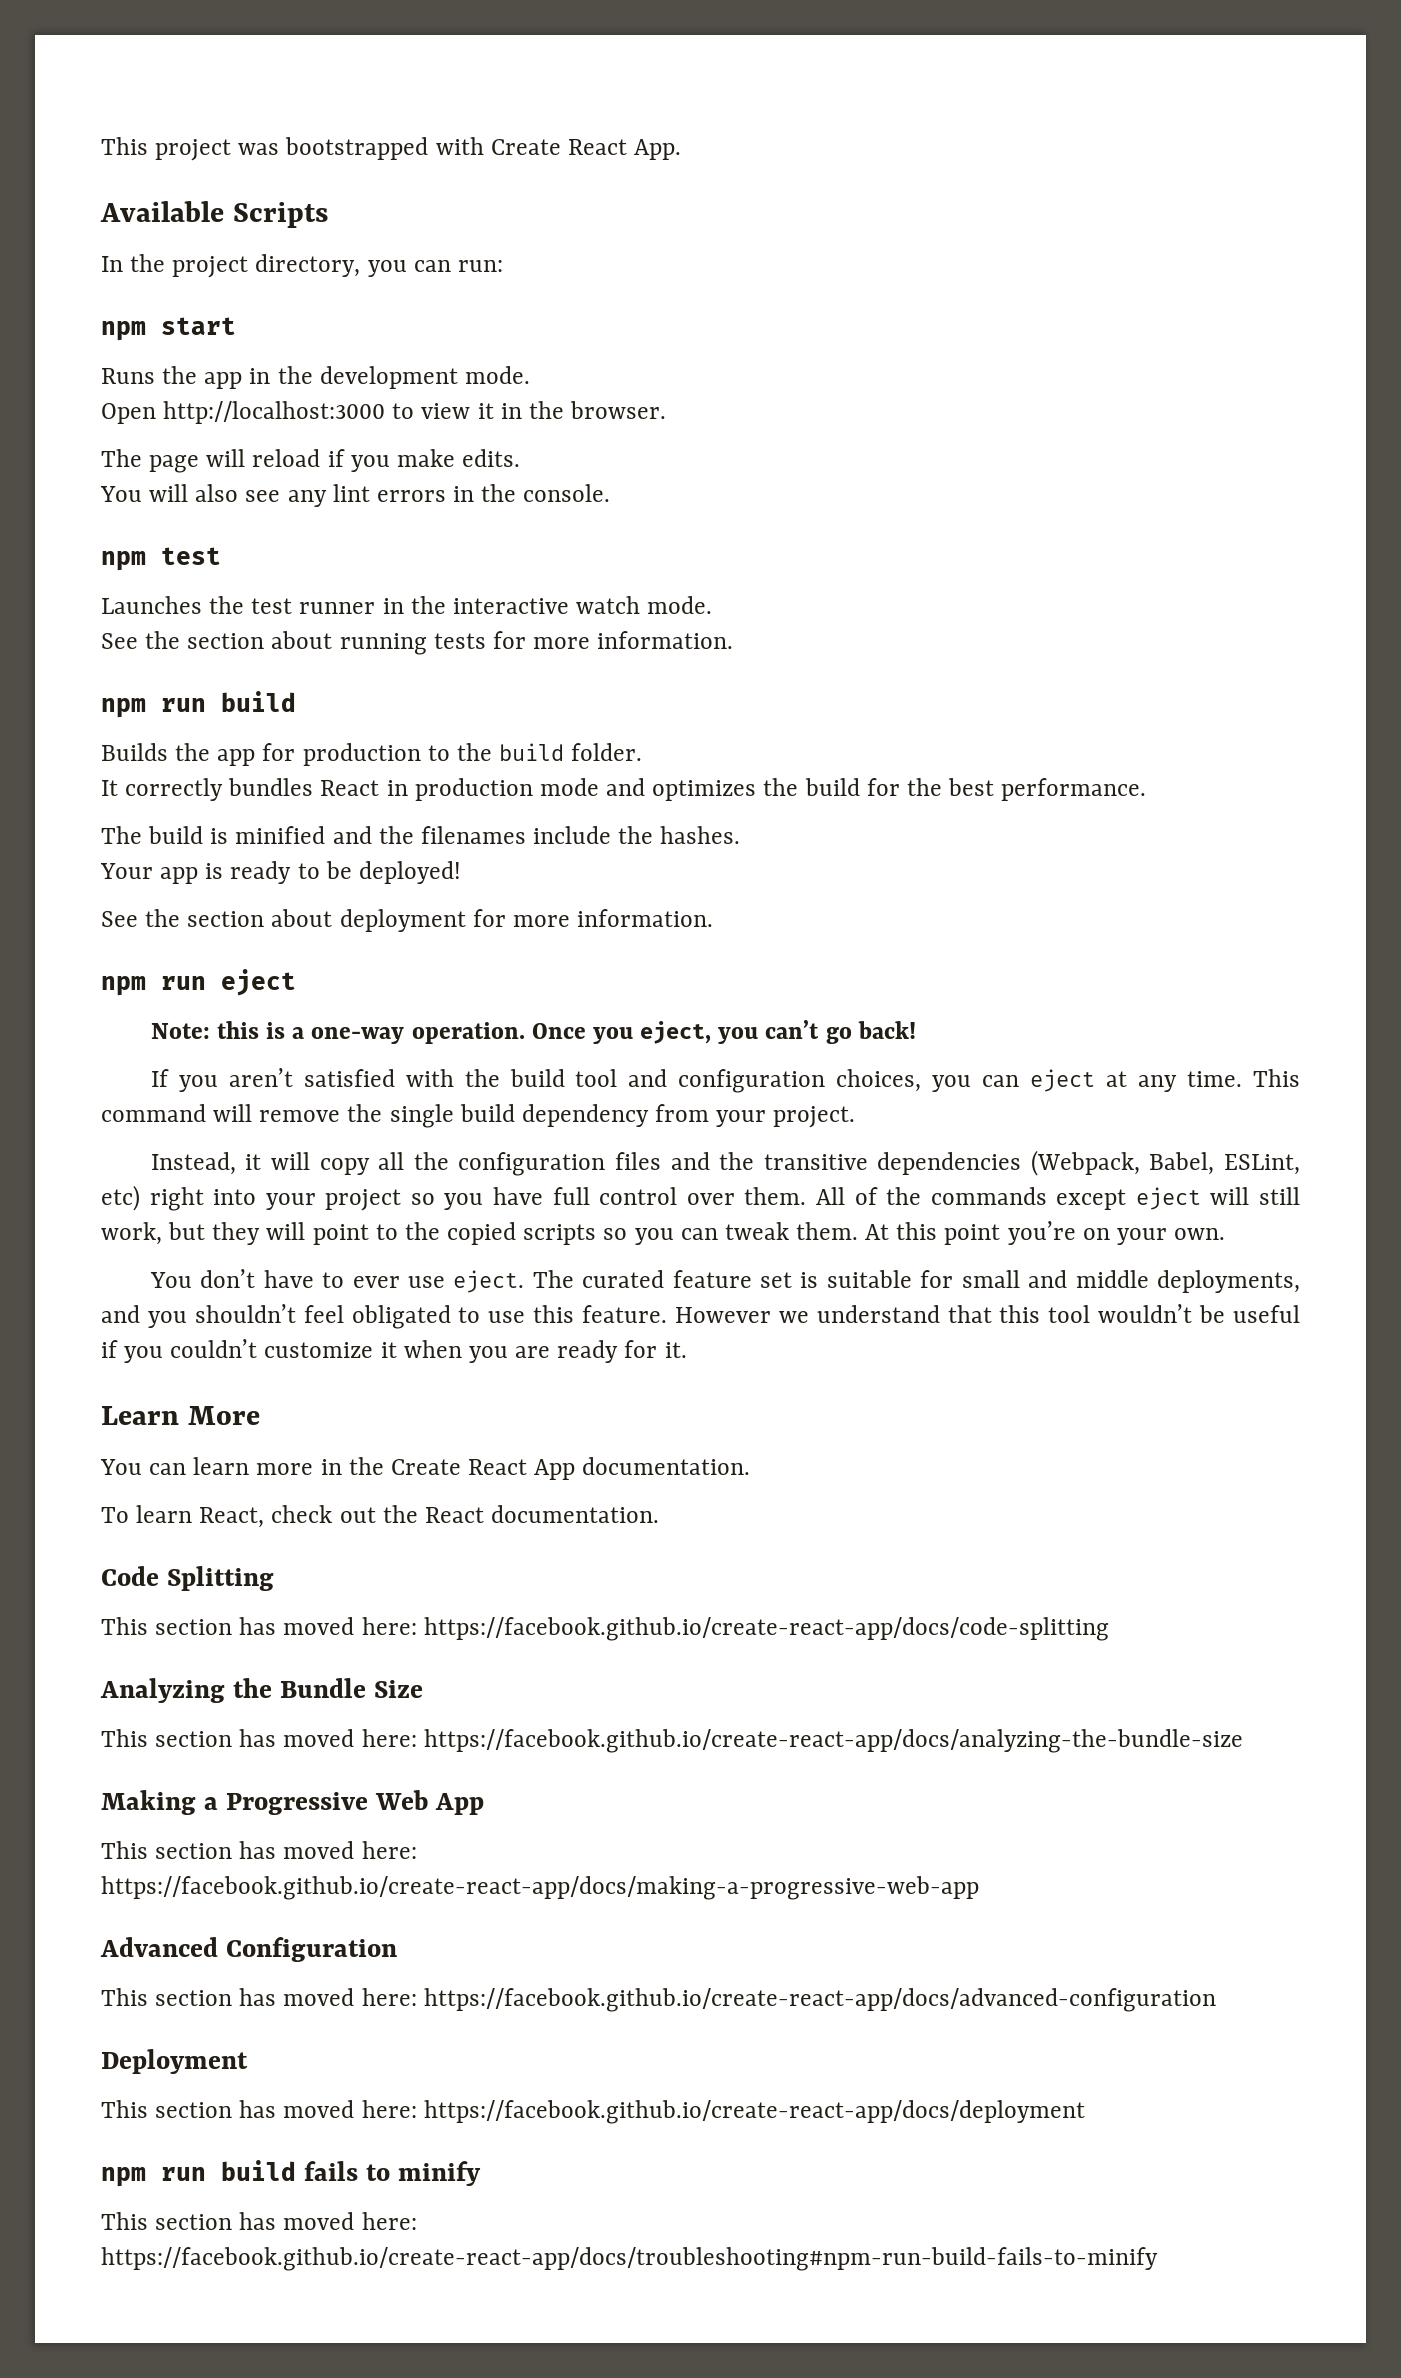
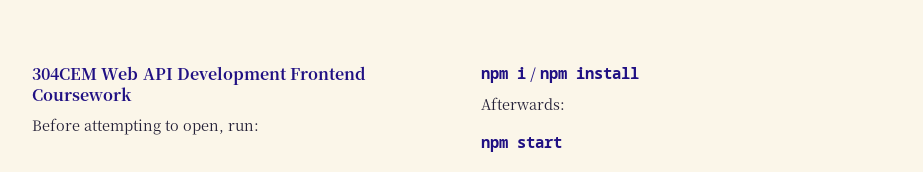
[101,137,682,161] [100,201,328,228] [101,254,503,278] [101,317,236,341] [101,366,530,389] [101,401,667,424] [101,449,521,473] [100,484,611,507] [101,547,221,571] [101,596,713,614] [101,631,734,655] [101,691,296,718] [101,743,643,766] [101,778,1147,801] [101,826,741,844] [100,861,461,884] [101,909,714,932] [101,969,296,996] [150,1020,916,1044] [150,1068,1300,1093] [101,1104,856,1128] [150,1150,1300,1176] [101,1185,1300,1211] [101,1221,1226,1245] [149,1269,1300,1293] [101,1304,1300,1329] [101,1339,687,1363] [101,1406,260,1425] [100,1457,751,1480] [101,1505,660,1528] [101,1566,274,1591] [101,1617,1109,1641] [100,1678,423,1703] [101,1729,1243,1753] [101,1790,484,1815] [101,1841,417,1859] [101,1876,979,1900] [100,1937,397,1962] [101,1988,1216,2012] [101,2049,248,2074] [101,2100,1085,2124] [101,2160,481,2187] [101,2212,417,2230] [101,2247,1158,2271] This project was bootstrapped with Create React App. // Available Scripts // In the project directory, you can run: // npm start // Runs the app in the development mode. // Open http://localhost:3000 to view it in the browser. // The page will reload if you make edits. // You will also see any lint errors in the console. // npm test // Launches the test runner in the interactive watch mode. // See the section about running tests for more information. // npm run build // Builds the app for production to the build folder. // It correctly bundles React in production mode and optimizes the build for the best performance. // The build is minified and the filenames include the hashes. // Your app is ready to be deployed! // See the section about deployment for more information. // npm run eject // Note: this is a one-way operation. Once you eject, you can’t go back! // If you aren’t satisfied with the build tool and configuration choices, you can eject at any time. This command will remove the single build dependency from your project. // Instead, it will copy all the configuration files and the transitive dependencies (Webpack, Babel, ESLint, etc) right into your project so you have full control over them. All of the commands except eject will still work, but they will point to the copied scripts so you can tweak them. At this point you’re on your own. // You don’t have to ever use eject. The curated feature set is suitable for small and middle deployments, and you shouldn’t feel obligated to use this feature. However we understand that this tool wouldn’t be useful if you couldn’t customize it when you are ready for it. // Learn More // You can learn more in the Create React App documentation. // To learn React, check out the React documentation. // Code Splitting // This section has moved here: https://facebook.github.io/create-react-app/docs/code-splitting // Analyzing the Bundle Size // This section has moved here: https://facebook.github.io/create-react-app/docs/analyzing-the-bundle-size // Making a Progressive Web App // This section has moved here: https://facebook.github.io/create-react-app/docs/making-a-progressive-web-app // Advanced Configuration // This section has moved here: https://facebook.github.io/create-react-app/docs/advanced-configuration // Deployment // This section has moved here: https://facebook.github.io/create-react-app/docs/deployment // npm run build fails to minify // This section has moved here: https://facebook.github.io/create-react-app/docs/troubleshooting#npm-run-build-fails-to-minify -> [32,66,367,85] [32,87,132,101] [32,118,259,135] [481,67,640,83] [481,97,565,110] [481,137,562,152] 304CEM Web API Development Frontend Coursework // Before attempting to open, run: // npm i / npm install // Afterwards: // npm start

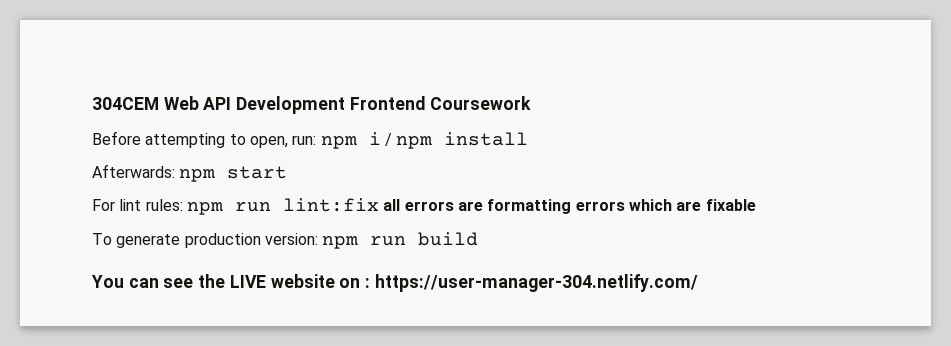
(259, 127) // -> (317, 140) none
(565, 103) // -> (175, 171) none
(562, 142) none -> [92,198,756,215] [92,232,479,249] [91,274,698,292] // For lint rules: npm run lint:fix all errors are formatting errors which are fixable // To generate production version: npm run build // You can see the LIVE website on : https://user-manager-304.netlify.com/

